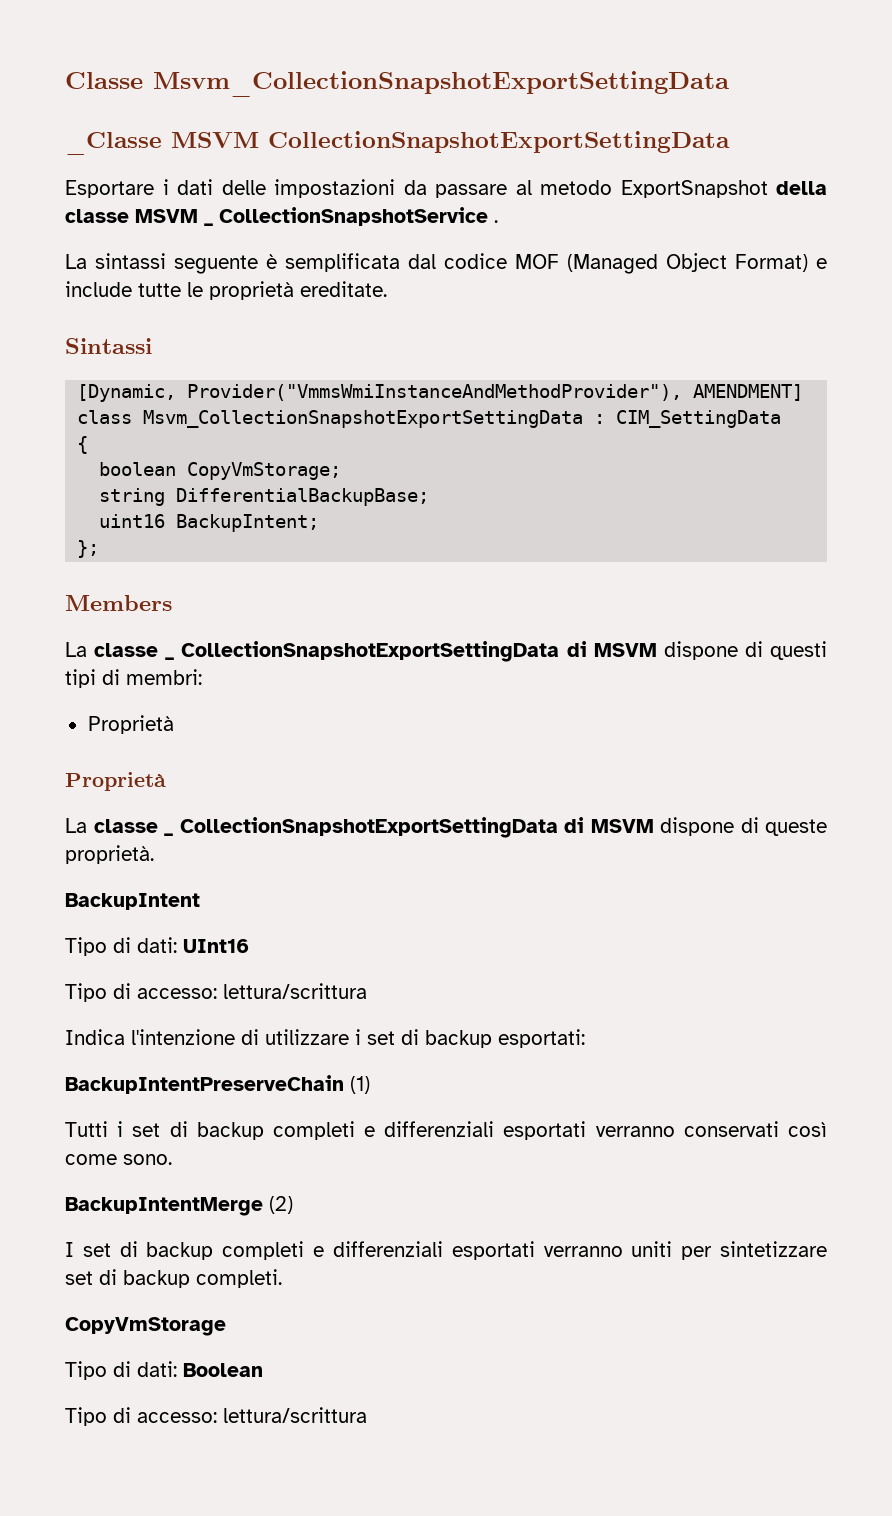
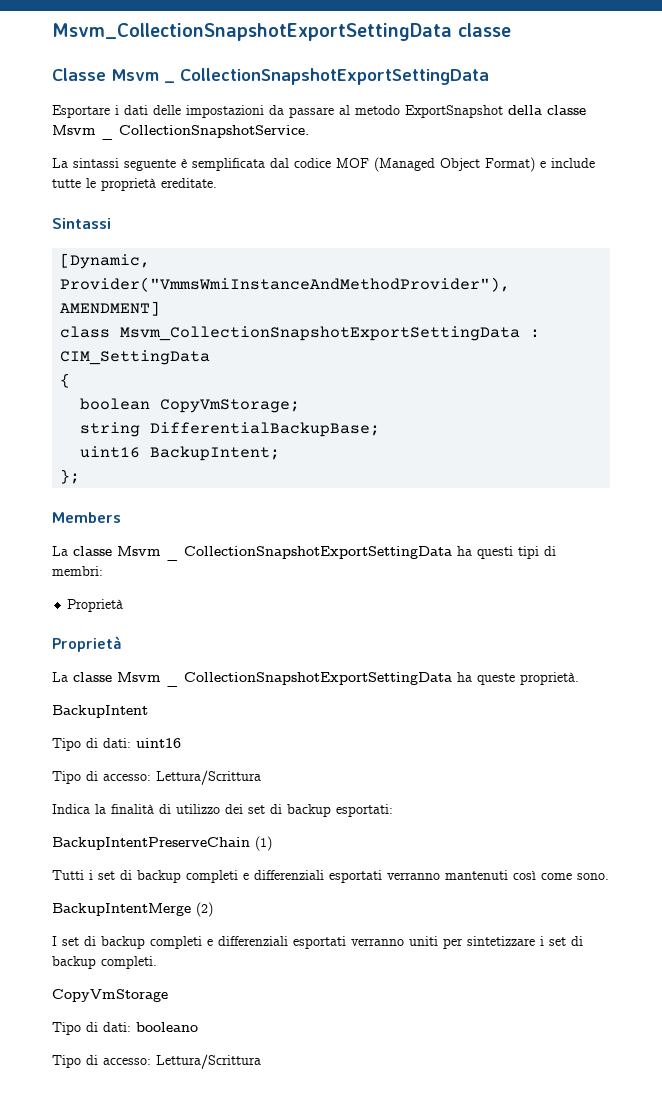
[65,71,729,97] [65,132,259,155] Classe Msvm_CollectionSnapshotExportSettingData // _Classe MSVM -> [52,23,511,41] [52,68,159,81] [164,81,175,83] Msvm_CollectionSnapshotExportSettingData classe // Classe Msvm _
[135,209,198,223] [204,207,498,226] MSVM _ CollectionSnapshotService . -> [52,125,96,135] [101,125,309,140] Msvm _ CollectionSnapshotService.
[165,641,763,662] _ CollectionSnapshotExportSettingData di MSVM dispone di -> [117,546,161,556] [166,546,472,561] Msvm _ CollectionSnapshotExportSettingData ha
[164,817,759,838] _ CollectionSnapshotExportSettingData di MSVM dispone di -> [117,672,161,682] [166,672,472,687] Msvm _ CollectionSnapshotExportSettingData ha
[183,939,249,953] [65,983,367,1002] UInt16 // Tipo di accesso: lettura/scrittura -> [136,738,181,748] [52,770,261,785] uint16 // Tipo di accesso: Lettura/Scrittura
[131,1029,361,1045] l'intenzione di utilizzare i -> [95,804,243,814] la finalità di utilizzo dei
[683,1121,779,1137] conservati -> [445,870,508,880] mantenuti
(828, 1249) none -> [540,936,544,946] i
[183,1363,263,1377] [65,1407,367,1426] Boolean // Tipo di accesso: lettura/scrittura -> [136,1022,198,1032] [52,1054,261,1069] booleano // Tipo di accesso: Lettura/Scrittura

